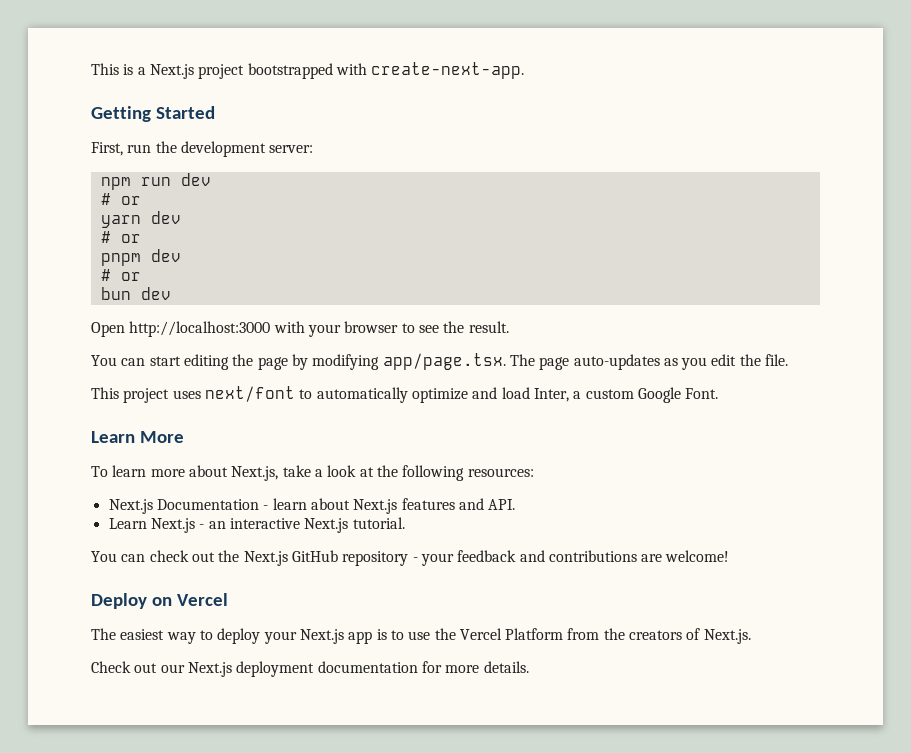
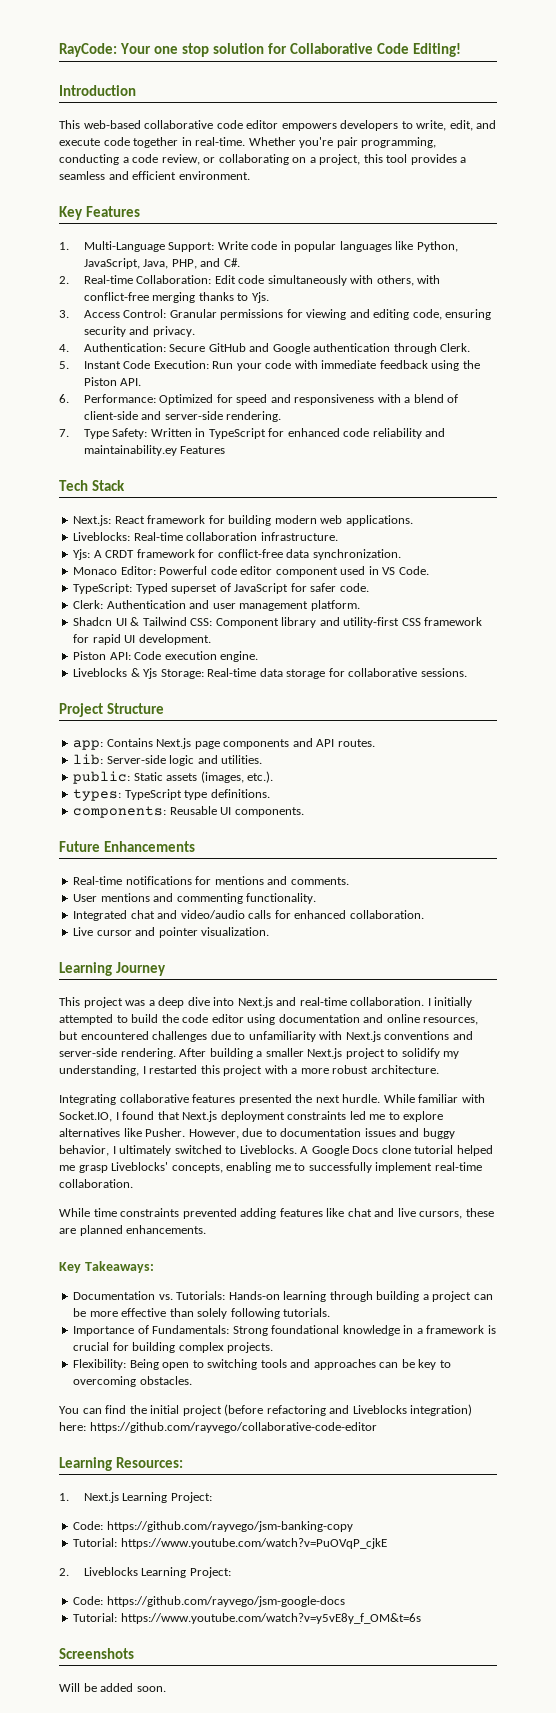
[91,62,525,79] [91,106,215,122] [91,141,314,157] [100,173,211,190] [100,193,141,205] [100,211,181,228] [100,231,141,243] [100,249,181,266] [100,269,141,281] [100,287,171,300] [91,321,509,337] [91,353,789,370] [91,386,719,403] [91,431,184,443] [91,465,534,481] [108,498,516,514] [108,517,405,533] [91,550,730,566] [91,593,228,609] [91,628,751,644] [91,661,529,677] This is a Next.js project bootstrapped with create-next-app. // Getting Started // First, run the development server: // npm run dev // # or // yarn dev // # or // pnpm dev // # or // bun dev // Open http://localhost:3000 with your browser to see the result. // You can start editing the page by modifying app/page.tsx. The page auto-updates as you edit the file. // This project uses next/font to automatically optimize and load Inter, a custom Google Font. // Learn More // To learn more about Next.js, take a look at the following resources: // Next.js Documentation - learn about Next.js features and API. // Learn Next.js - an interactive Next.js tutorial. // You can check out the Next.js GitHub repository - your feedback and contributions are welcome! // Deploy on Vercel // The easiest way to deploy your Next.js app is to use the Vercel Platform from the creators of Next.js. // Check out our Next.js deployment documentation for more details. -> [59,43,462,57] [59,85,136,96] [59,120,497,131] [59,137,437,148] [59,154,467,165] [59,171,250,180] [59,206,140,220] [59,241,458,252] [83,258,240,269] [59,275,441,286] [83,292,269,303] [59,309,492,320] [83,326,195,337] [59,343,471,354] [59,360,480,371] [83,377,142,386] [59,394,459,405] [83,411,282,422] [59,428,446,439] [83,445,226,456] [59,480,125,491] [73,515,413,526] [73,532,338,541] [73,549,401,560] [73,566,429,577] [73,583,369,594] [73,600,360,611] [73,617,483,628] [73,634,211,645] [73,651,259,662] [73,668,467,679] [59,703,164,717] [73,738,375,750] [73,754,263,766] [73,771,274,784] [73,789,270,801] [73,806,304,818] [59,841,195,852] [73,876,349,885] [73,893,317,904] [73,910,424,921] [73,927,270,938] [59,962,166,976] [59,997,473,1008] [59,1014,479,1025] [59,1031,473,1042] [59,1048,460,1059] [59,1065,439,1076] [59,1094,485,1105] [59,1111,444,1122] [59,1128,455,1139] [59,1145,493,1156] [59,1162,482,1173] [59,1179,133,1188] [59,1208,494,1219] [59,1225,207,1236] [59,1261,154,1273] [73,1291,493,1302] [73,1308,331,1319] [73,1325,496,1336] [73,1342,274,1353] [73,1359,451,1370] [73,1376,192,1387] [59,1404,473,1416] [59,1422,377,1433] [59,1457,183,1471] [59,1492,212,1503] [73,1521,353,1532] [73,1538,387,1549] [59,1567,231,1578] [73,1596,345,1607] [73,1613,421,1624] [59,1648,134,1659] [59,1683,166,1692] RayCode: Your one stop solution for Collaborative Code Editing! // Introduction // This web-based collaborative code editor empowers developers to write, edit, and execute code together in real-time. Whether you're pair programming, conducting a code review, or collaborating on a project, this tool provides a seamless and efficient environment. // Key Features // 1. Multi-Language Support: Write code in popular languages like Python, JavaScript, Java, PHP, and C#. // 2. Real-time Collaboration: Edit code simultaneously with others, with conflict-free merging thanks to Yjs. // 3. Access Control: Granular permissions for viewing and editing code, ensuring security and privacy. // 4. Authentication: Secure GitHub and Google authentication through Clerk. // 5. Instant Code Execution: Run your code with immediate feedback using the Piston API. // 6. Performance: Optimized for speed and responsiveness with a blend of client-side and server-side rendering. // 7. Type Safety: Written in TypeScript for enhanced code reliability and maintainability.ey Features // Tech Stack // Next.js: React framework for building modern web applications. // Liveblocks: Real-time collaboration infrastructure. // Yjs: A CRDT framework for conflict-free data synchronization. // Monaco Editor: Powerful code editor component used in VS Code. // TypeScript: Typed superset of JavaScript for safer code. // Clerk: Authentication and user management platform. // Shadcn UI & Tailwind CSS: Component library and utility-first CSS framework for rapid UI development. // Piston API: Code execution engine. // Liveblocks & Yjs Storage: Real-time data storage for collaborative sessions. // Project Structure // app: Contains Next.js page components and API routes. // lib: Server-side logic and utilities. // public: Static assets (images, etc.). // types: TypeScript type definitions. // components: Reusable UI components. // Future Enhancements // Real-time notifications for mentions and comments. // User mentions and commenting functionality. // Integrated chat and video/audio calls for enhanced collaboration. // Live cursor and pointer visualization. // Learning Journey // This project was a deep dive into Next.js and real-time collaboration. I initially attempted to build the code editor using documentation and online resources, but encountered challenges due to unfamiliarity with Next.js conventions and server-side rendering. After building a smaller Next.js project to solidify my understanding, I restarted this project with a more robust architecture. // Integrating collaborative features presented the next hurdle. While familiar with Socket.IO, I found that Next.js deployment constraints led me to explore alternatives like Pusher. However, due to documentation issues and buggy behavior, I ultimately switched to Liveblocks. A Google Docs clone tutorial helped me grasp Liveblocks' concepts, enabling me to successfully implement real-time collaboration. // While time constraints prevented adding features like chat and live cursors, these are planned enhancements. // Key Takeaways: // Documentation vs. Tutorials: Hands-on learning through building a project can be more effective than solely following tutorials. // Importance of Fundamentals: Strong foundational knowledge in a framework is crucial for building complex projects. // Flexibility: Being open to switching tools and approaches can be key to overcoming obstacles. // You can find the initial project (before refactoring and Liveblocks integration) here: https://github.com/rayvego/collaborative-code-editor // Learning Resources: // 1. Next.js Learning Project: // Code: https://github.com/rayvego/jsm-banking-copy // Tutorial: https://www.youtube.com/watch?v=PuOVqP_cjkE // 2. Liveblocks Learning Project: // Code: https://github.com/rayvego/jsm-google-docs // Tutorial: https://www.youtube.com/watch?v=y5vE8y_f_OM&t=6s // Screenshots // Will be added soon.

